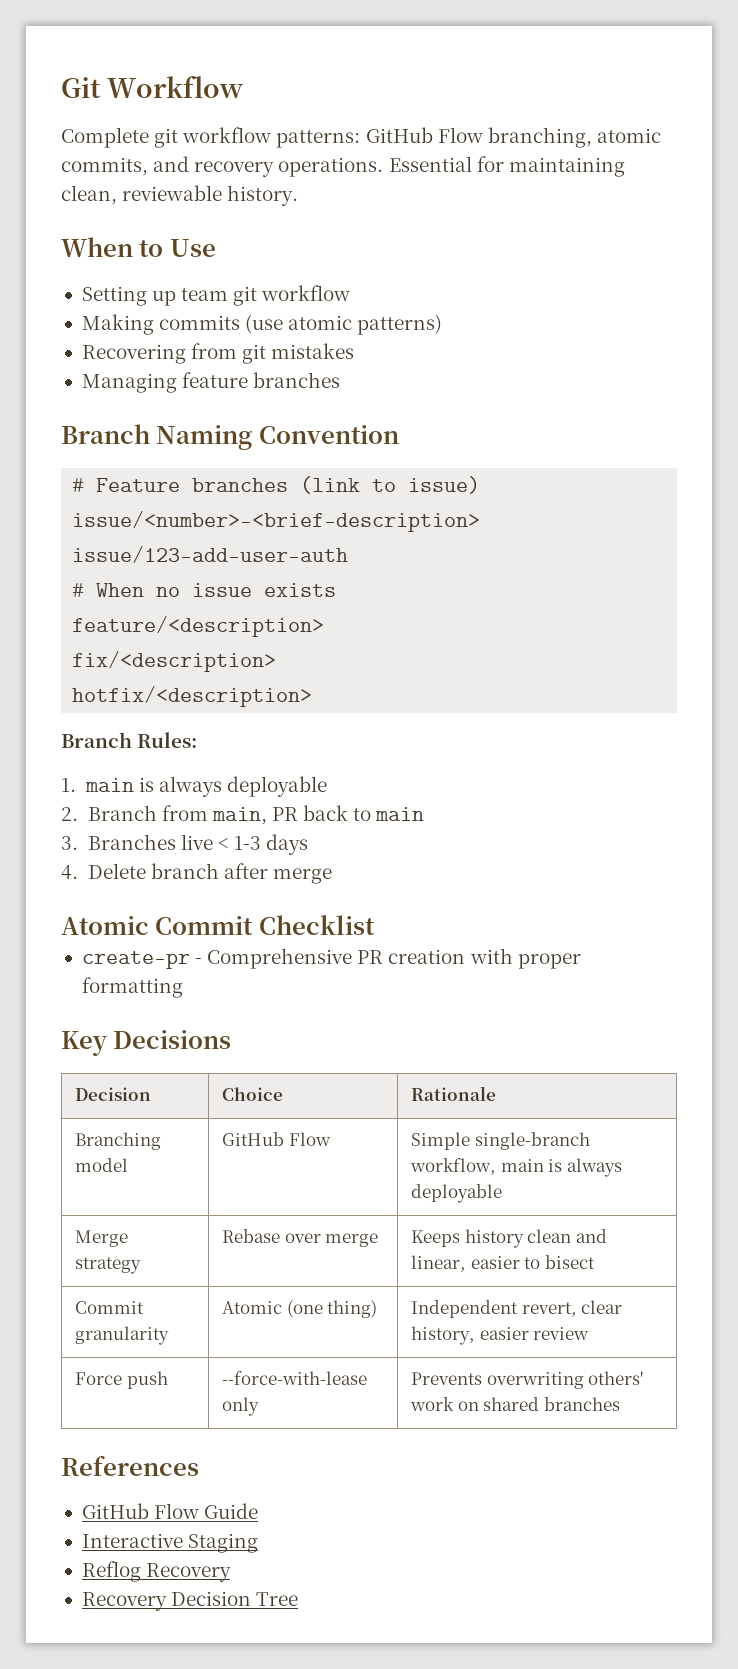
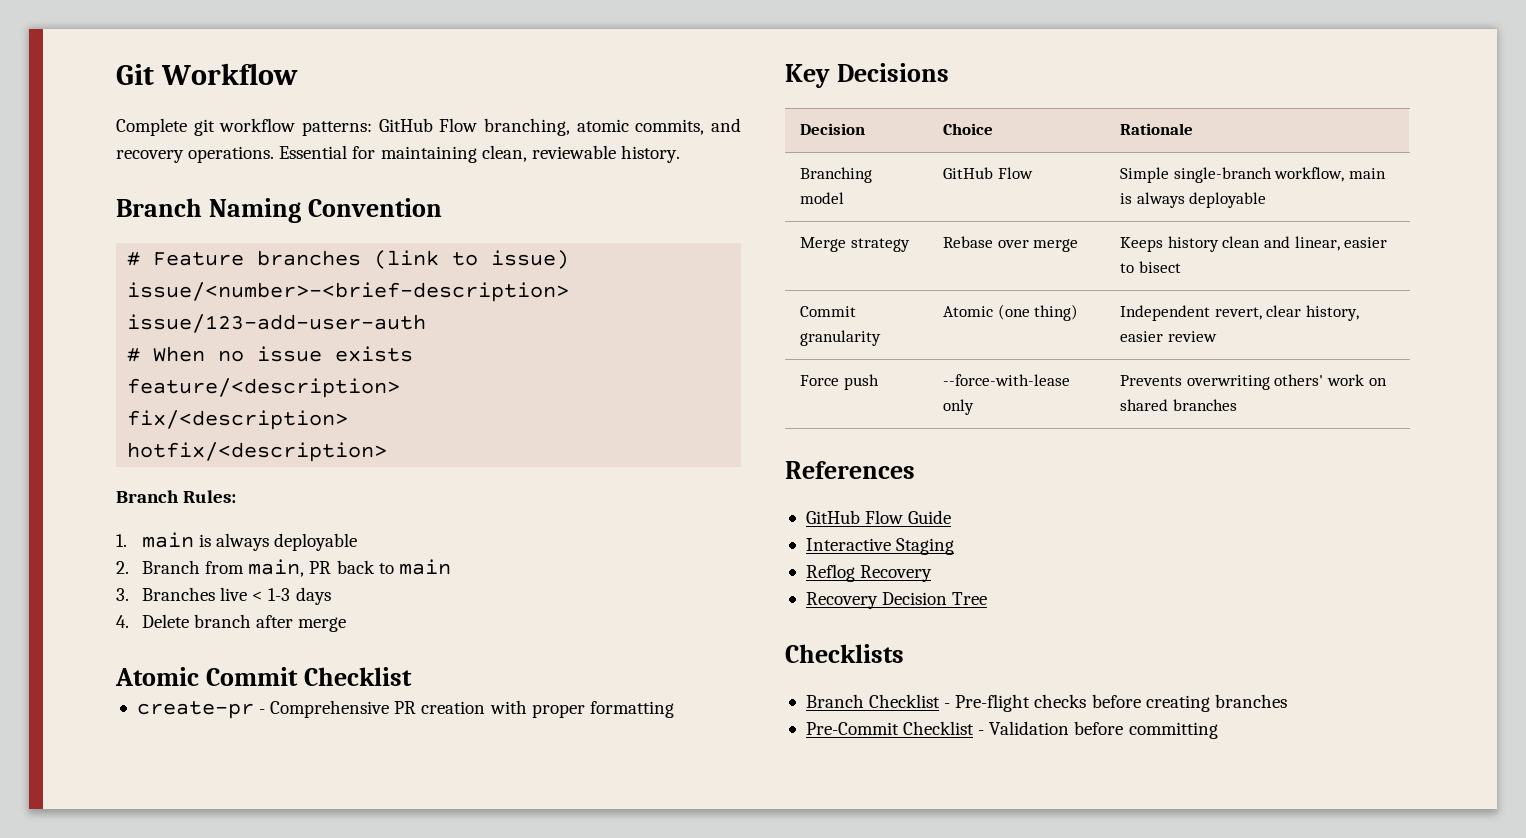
[61,237,216,257] [81,285,351,306] [81,314,443,335] [81,343,355,364] [81,372,341,393] // When to Use // Setting up team git workflow // Making commits (use atomic patterns) // Recovering from git mistakes // Managing feature branches -> (680, 154) none
(299, 1599) none -> [785,644,904,663] [805,694,1287,712] [805,721,1218,739] // Checklists // Branch Checklist - Pre-flight checks before creating branches // Pre-Commit Checklist - Validation before committing

